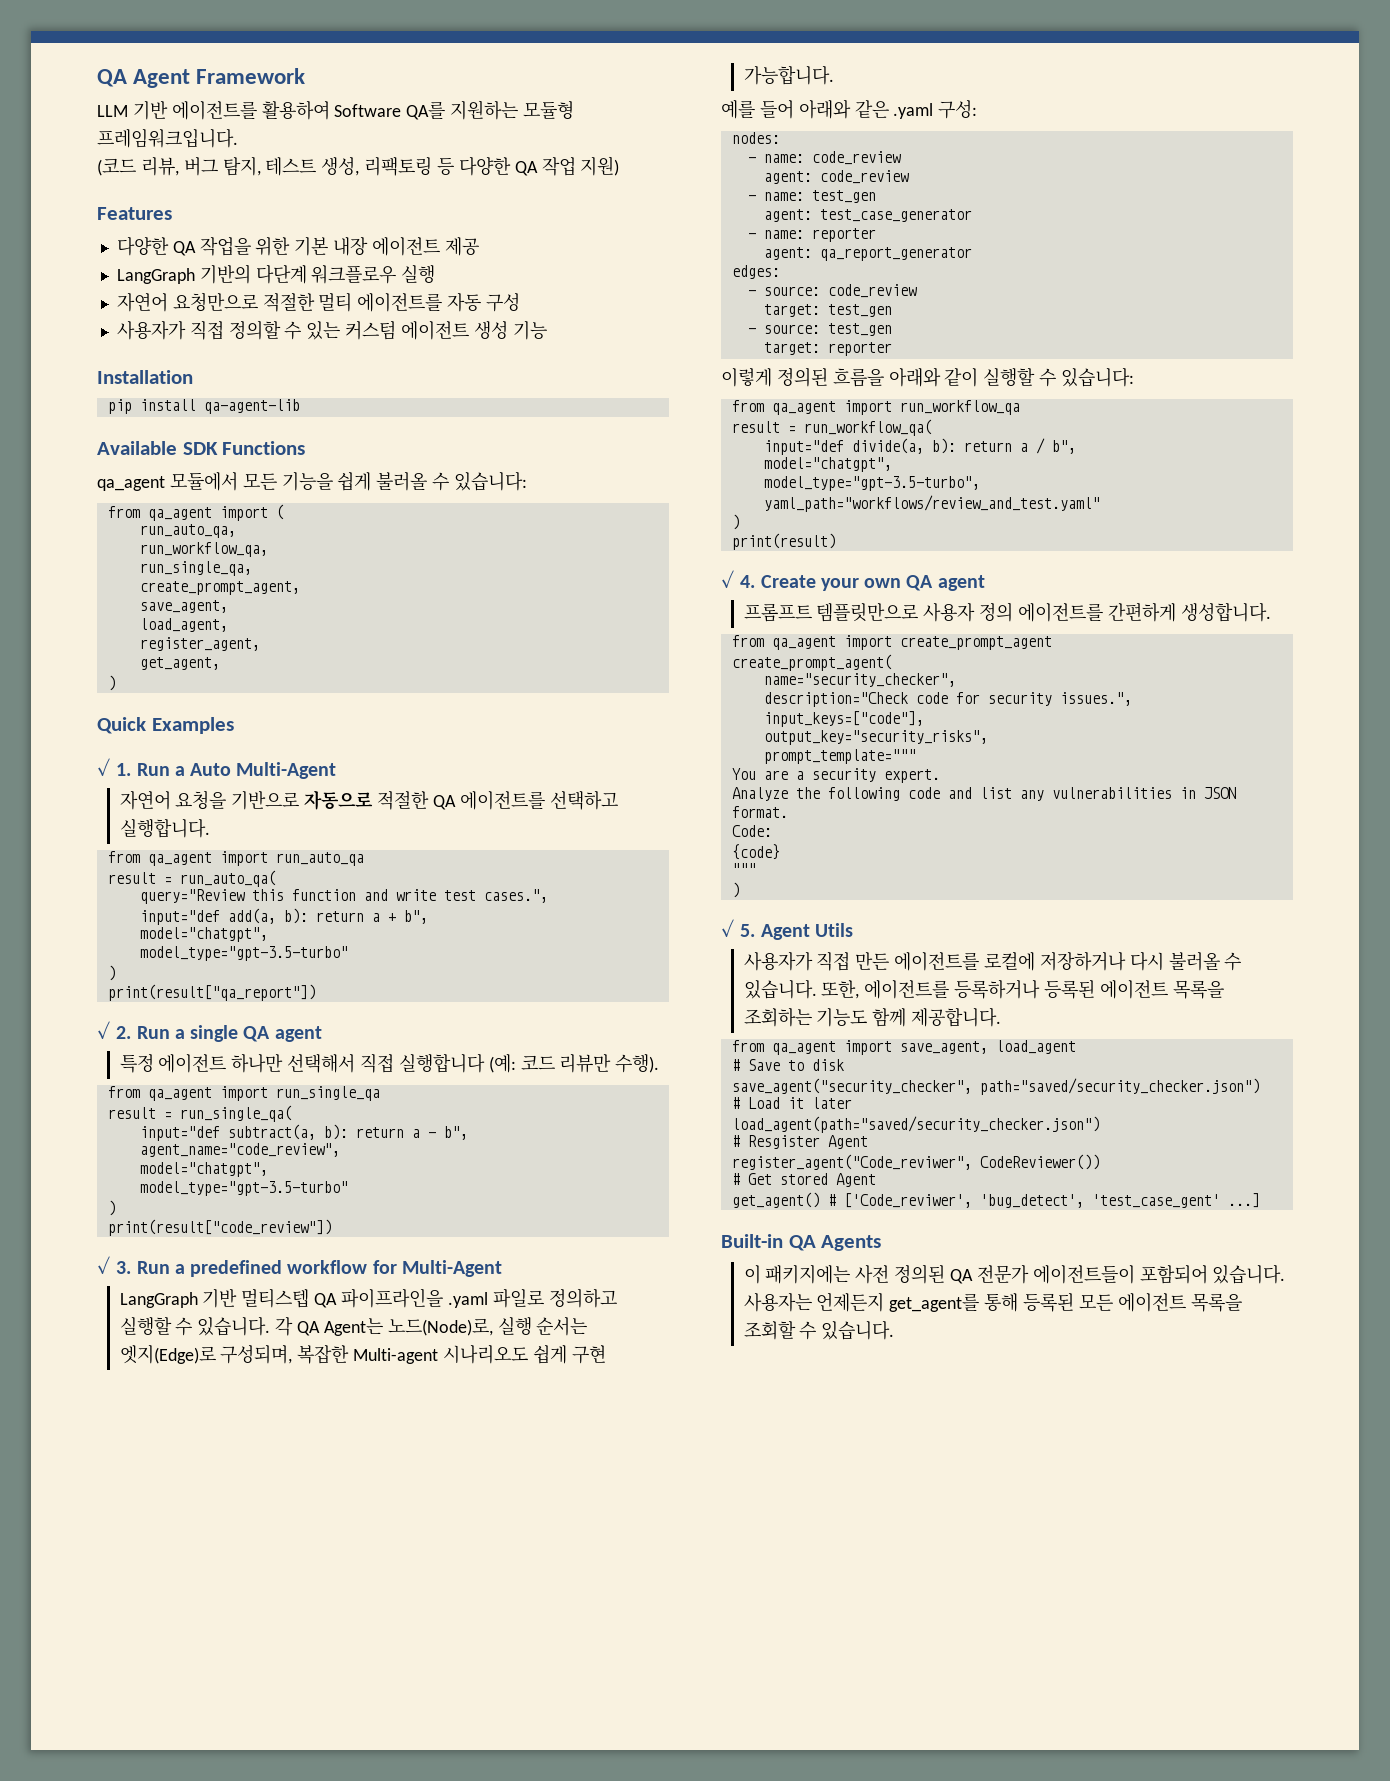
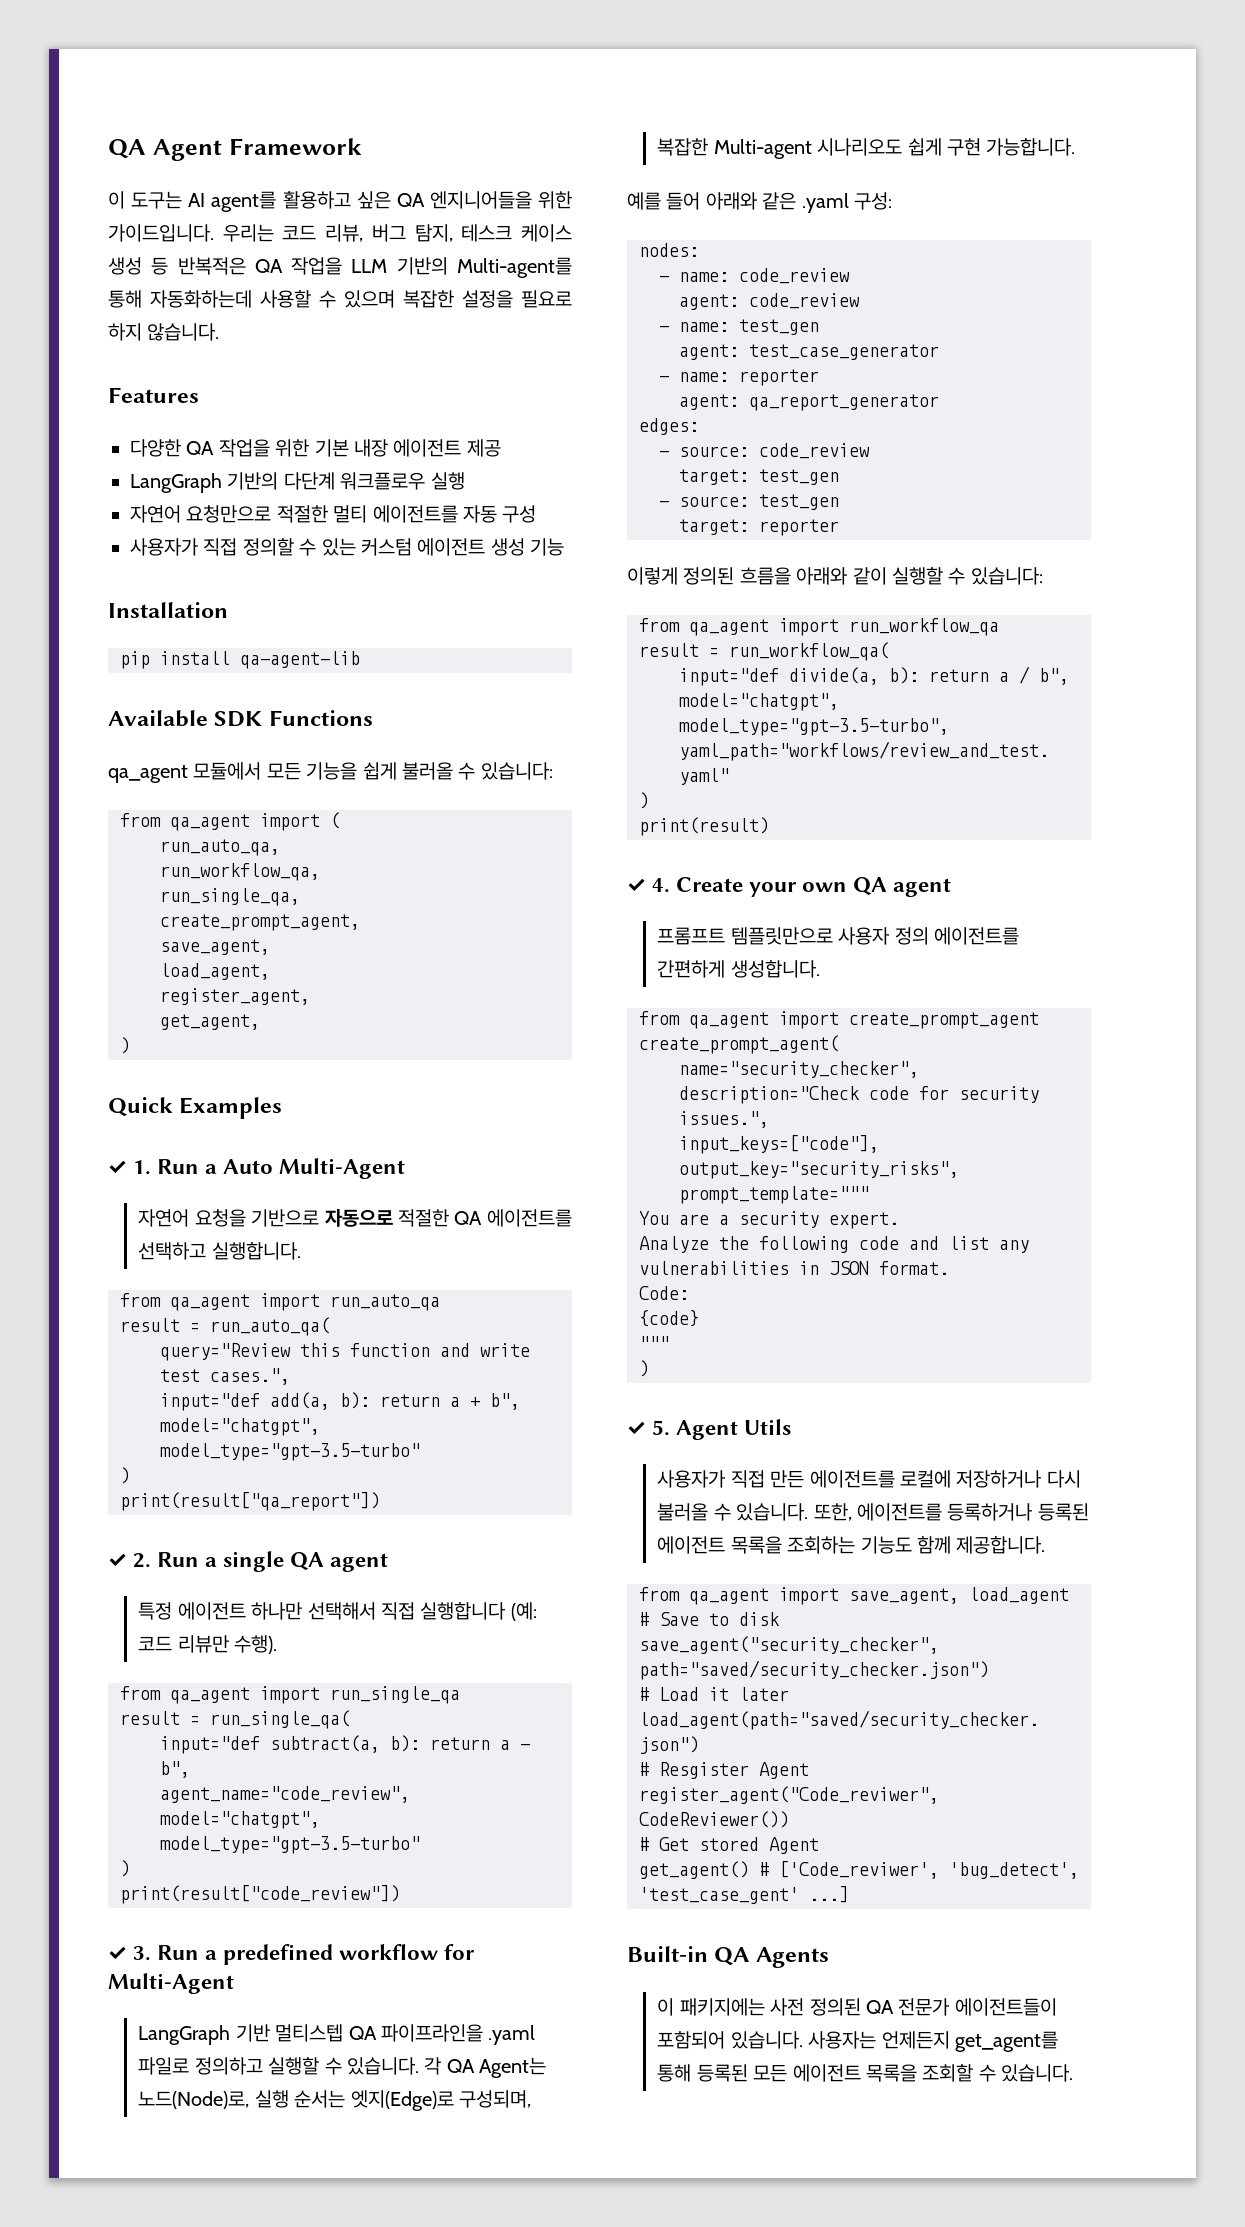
[97,100,575,120] [97,128,238,148] [97,156,620,176] LLM 기반 에이전트를 활용하여 Software QA를 지원하는 모듈형 프레임워크입니다. // (코드 리뷰, 버그 탐지, 테스트 생성, 리팩토링 등 다양한 QA 작업 지원) -> [108,191,572,212] [108,224,572,242] [108,257,572,278] [108,290,572,308] [108,323,220,341] 이 도구는 AI agent를 활용하고 싶은 QA 엔지니어들을 위한 가이드입니다. 우리는 코드 리뷰, 버그 탐지, 테스크 케이스 생성 등 반복적은 QA 작업을 LLM 기반의 Multi-agent를 통해 자동화하는데 사용할 수 있으며 복잡한 설정을 필요로 하지 않습니다.

